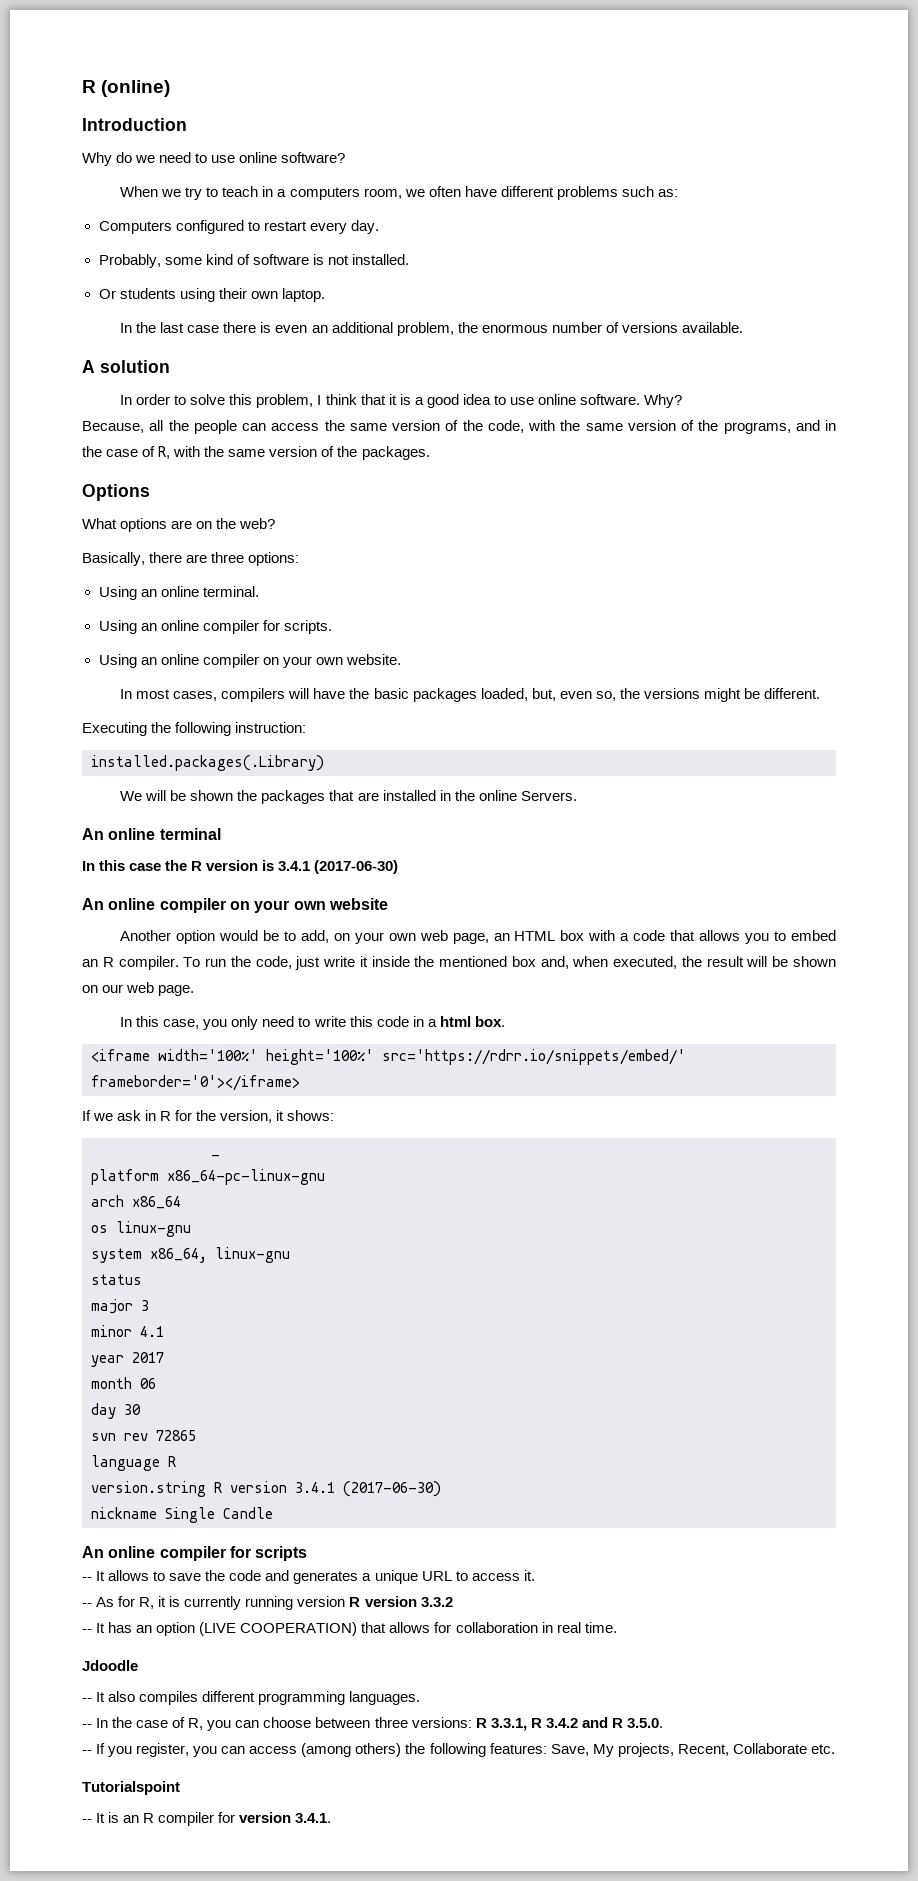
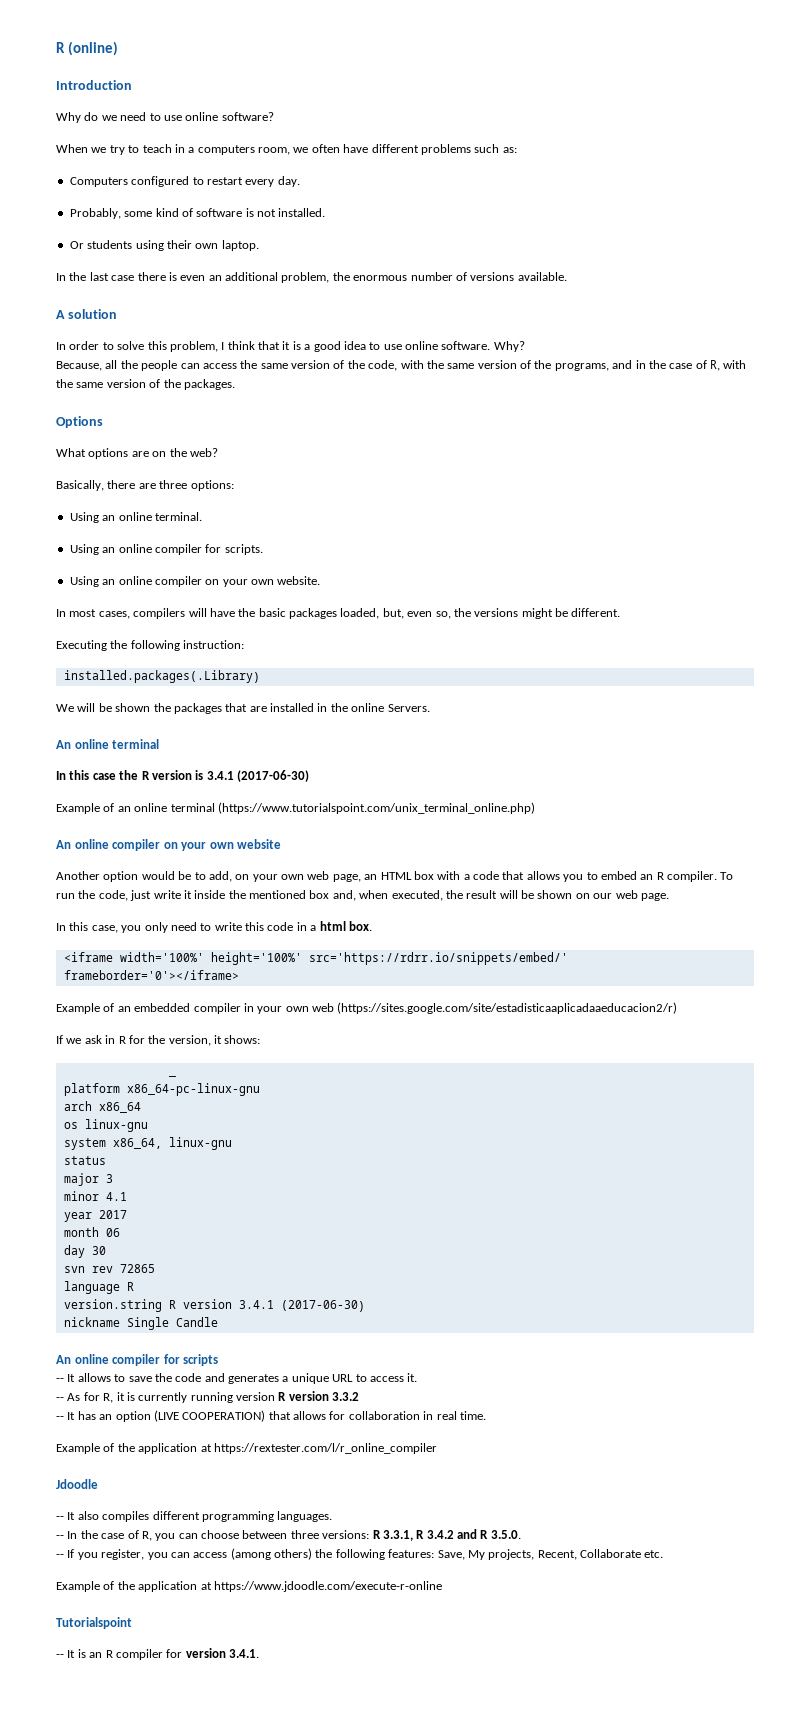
(399, 867) none -> [56,802,535,814] // Example of an online terminal (https://www.tutorialspoint.com/unix_terminal_online.php)
(300, 1083) none -> [56,1002,678,1014] // Example of an embedded compiler in your own web (https://sites.google.com/site/estadisticaaplicadaaeducacion2/r)
(617, 1627) none -> [56,1443,437,1454] // Example of the application at https://rextester.com/l/r_online_compiler
(835, 1749) none -> [56,1581,442,1592] // Example of the application at https://www.jdoodle.com/execute-r-online

